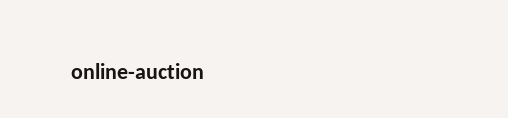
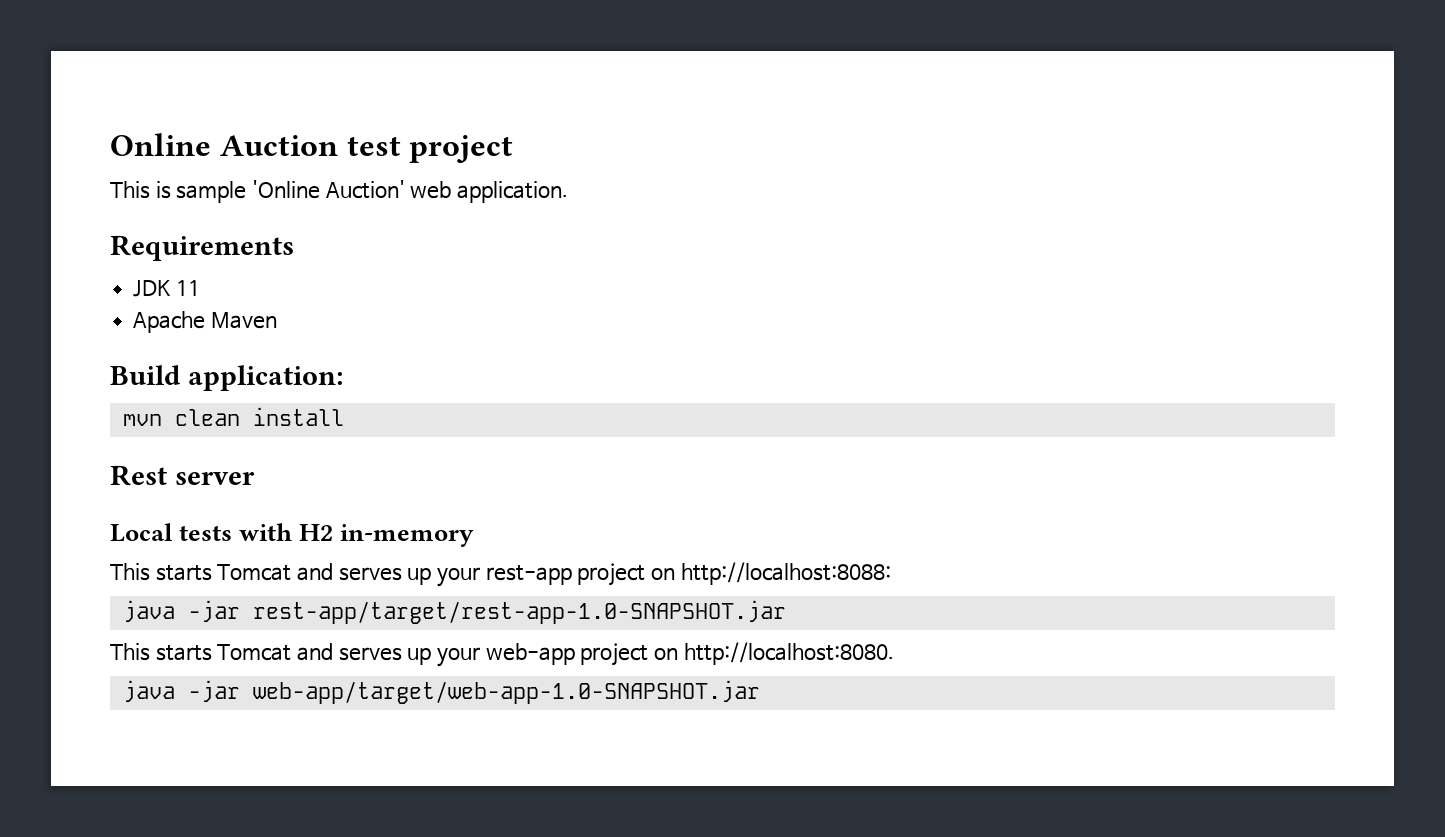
[71,63,204,79] online-auction -> [110,133,514,163] [110,180,569,203] [110,235,294,261] [133,280,200,297] [133,311,277,333] [110,365,343,391] [122,407,344,426] [110,465,255,486] [110,523,475,547] [110,562,891,587] [122,600,786,624] [110,642,894,667] [122,680,760,704] Online Auction test project // This is sample 'Online Auction' web application. // Requirements // JDK 11 // Apache Maven // Build application: // mvn clean install // Rest server // Local tests with H2 in-memory // This starts Tomcat and serves up your rest-app project on http://localhost:8088: // java -jar rest-app/target/rest-app-1.0-SNAPSHOT.jar // This starts Tomcat and serves up your web-app project on http://localhost:8080. // java -jar web-app/target/web-app-1.0-SNAPSHOT.jar

